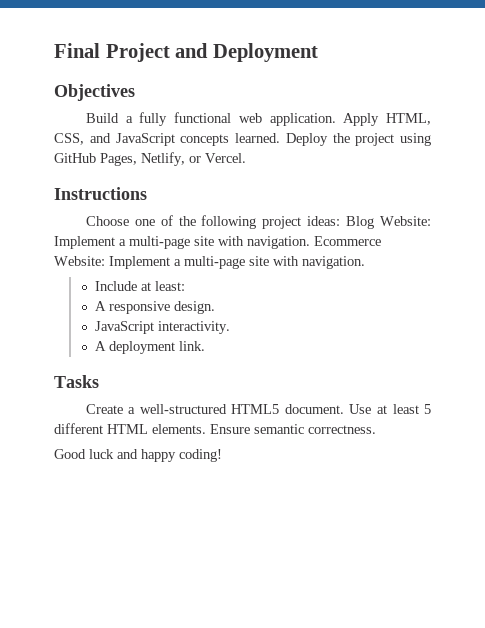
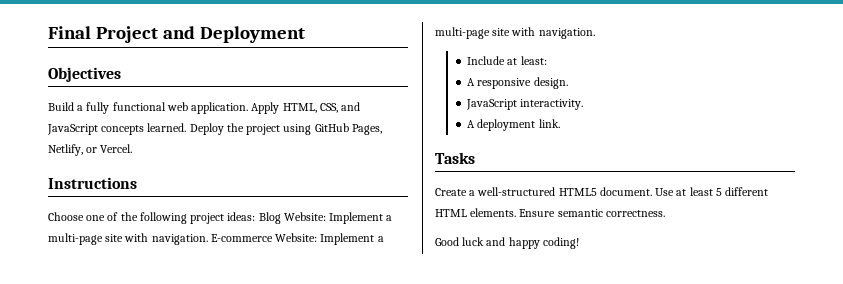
[314,236,381,246] Ecommerce -> [210,234,273,242] E-commerce

